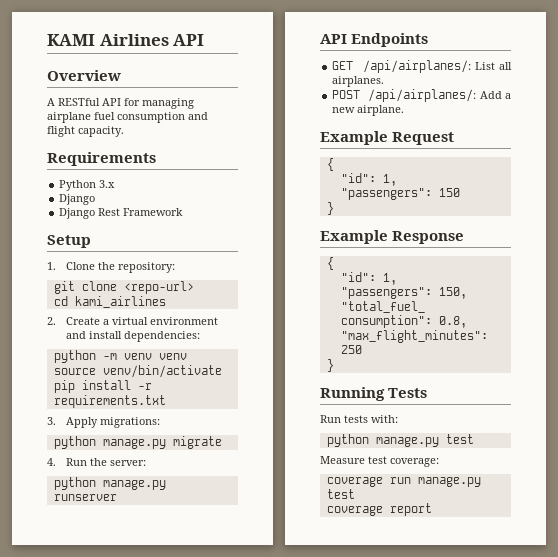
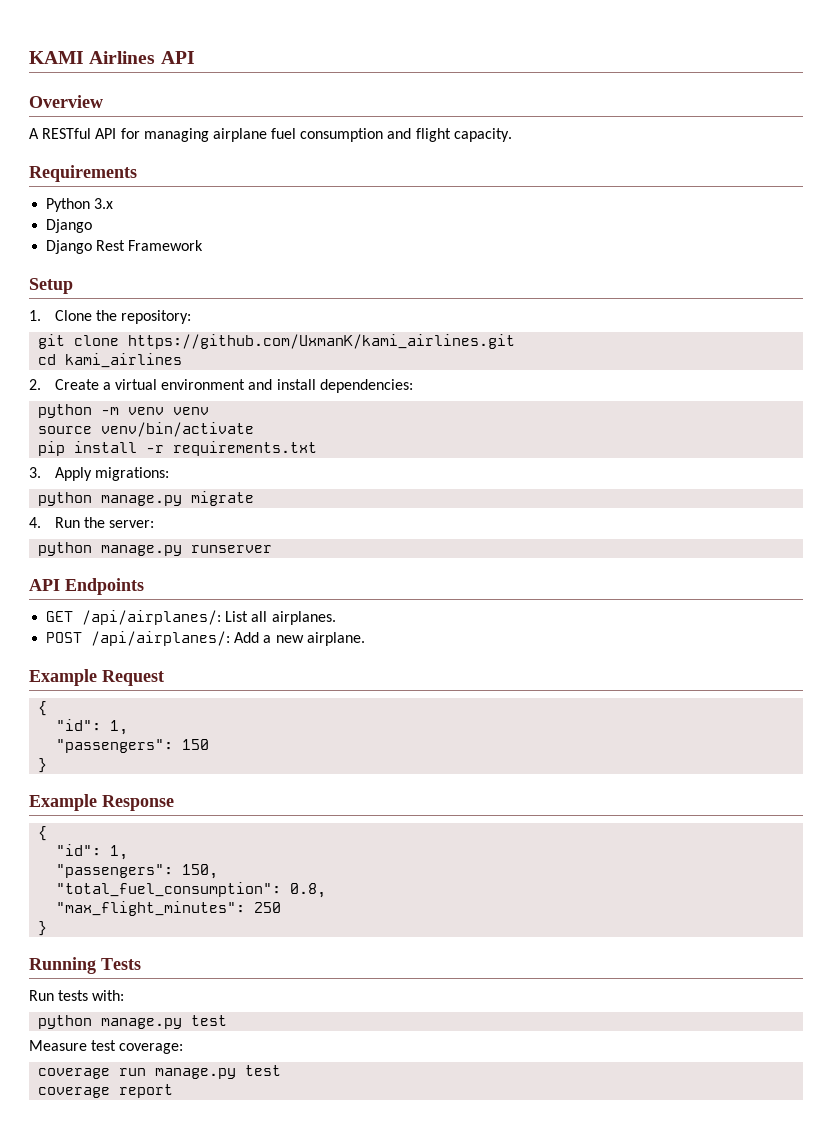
[123,281,194,294] <repo-url> -> [128,334,516,349] https://github.com/UxmanK/kami_airlines.git

